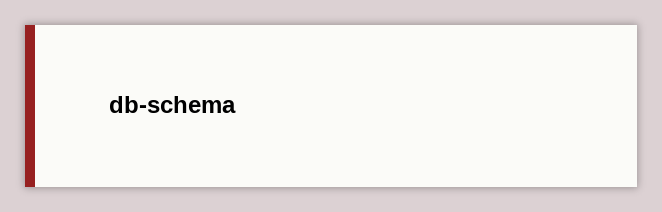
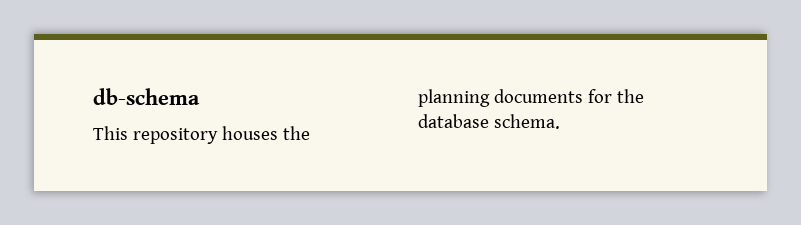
(236, 104) none -> [93,126,310,144] [418,89,644,107] [418,114,560,129] // This repository houses the planning documents for the database schema.

